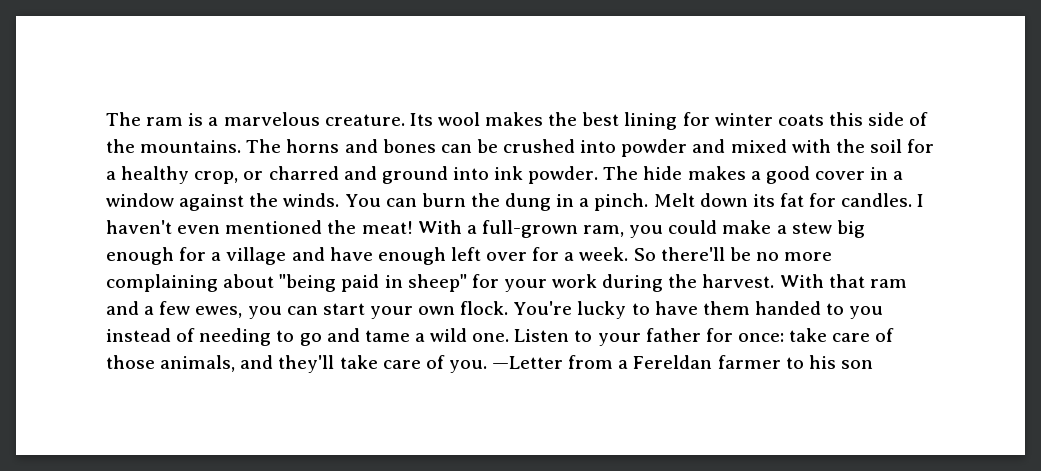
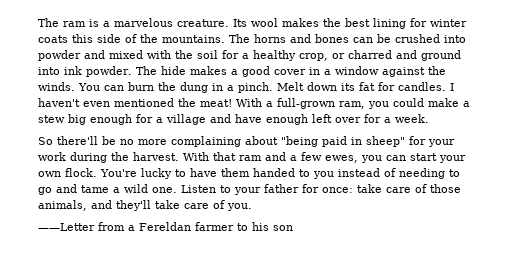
(629, 254) none -> (429, 118) //
[492,356,564,369] —Letter -> [38,223,95,231] // ——Letter

